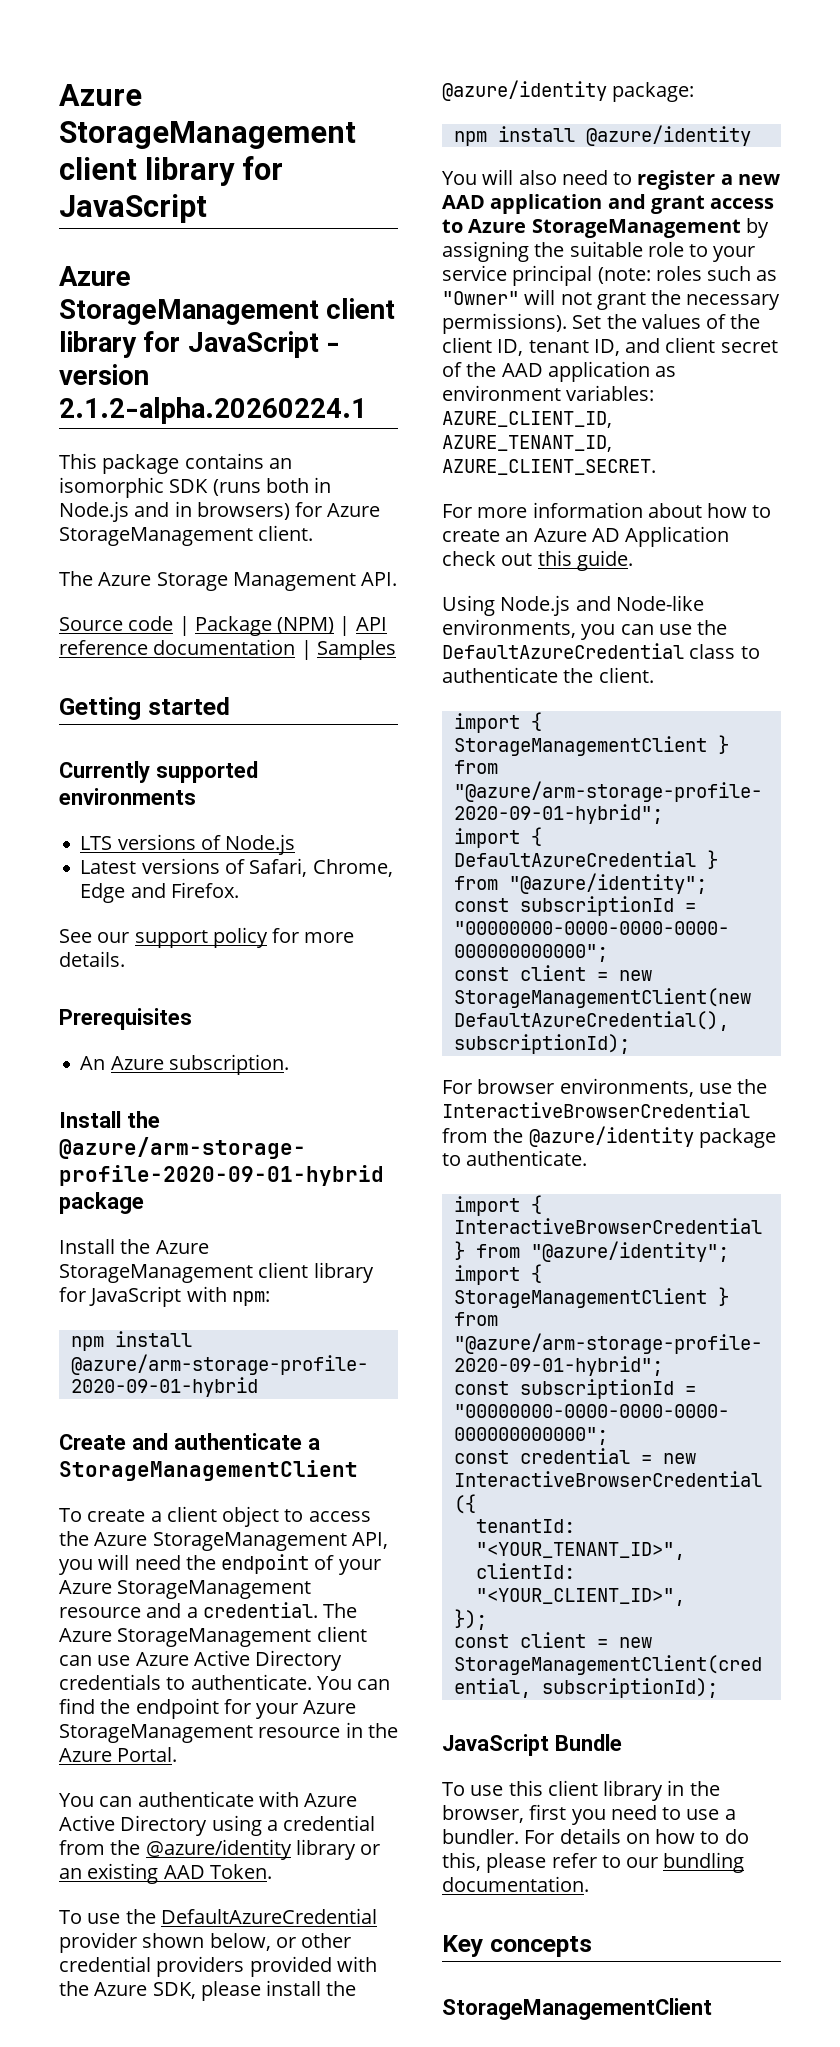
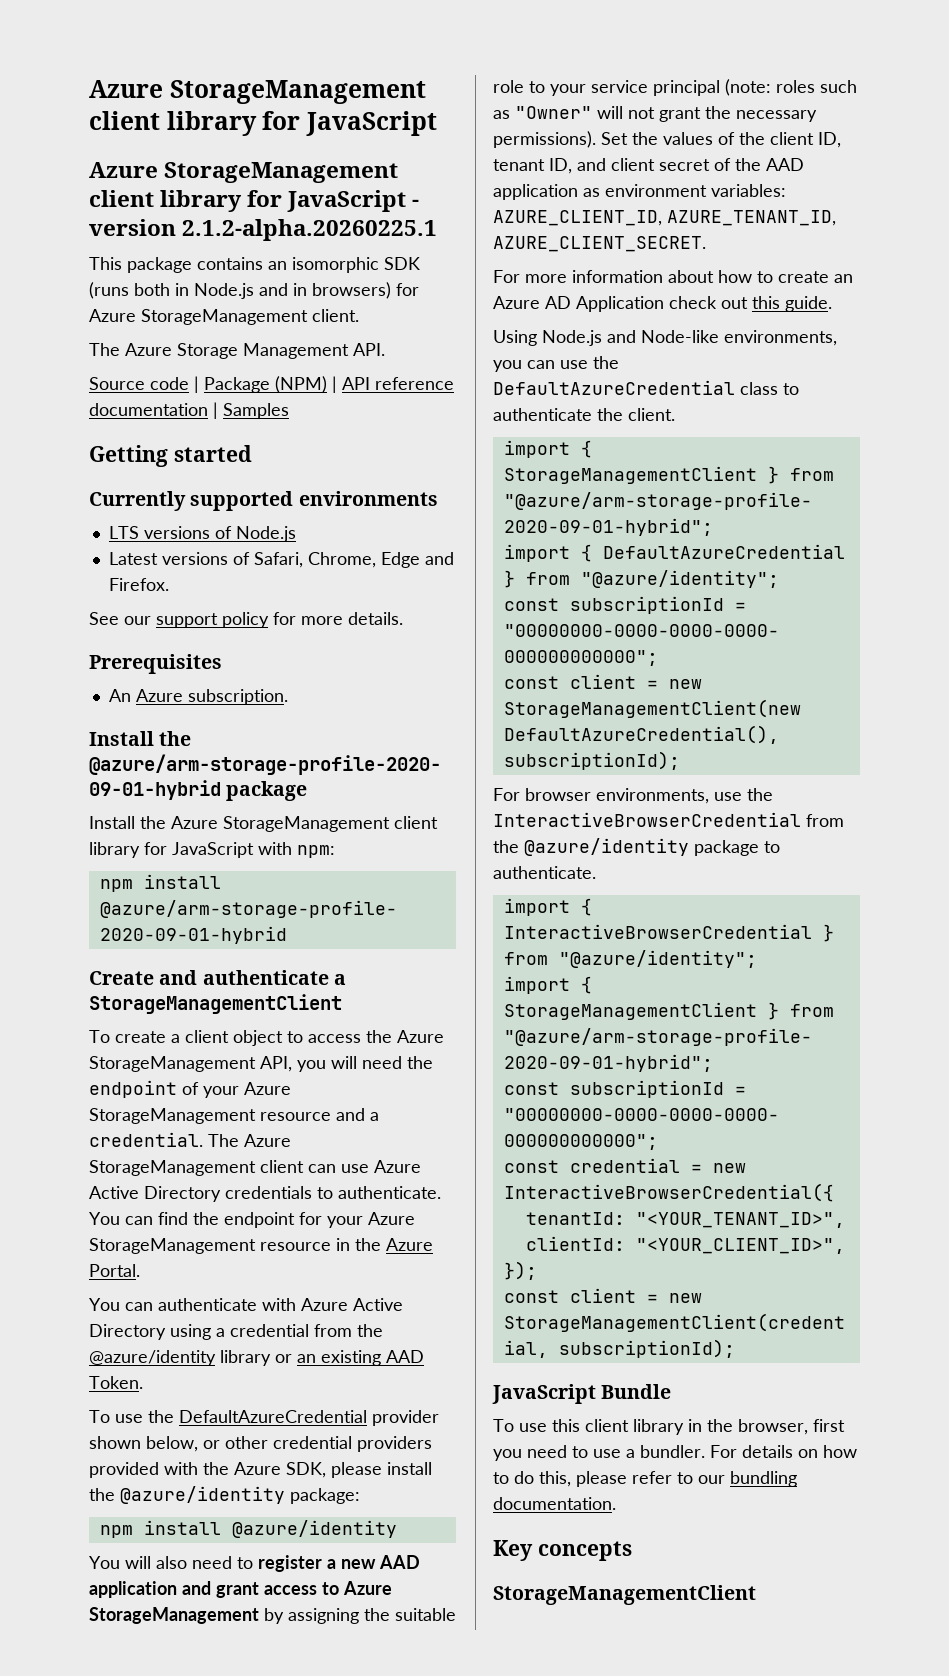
[59,397,367,424] 2.1.2-alpha.20260224.1 -> [182,219,438,241] 2.1.2-alpha.20260225.1

